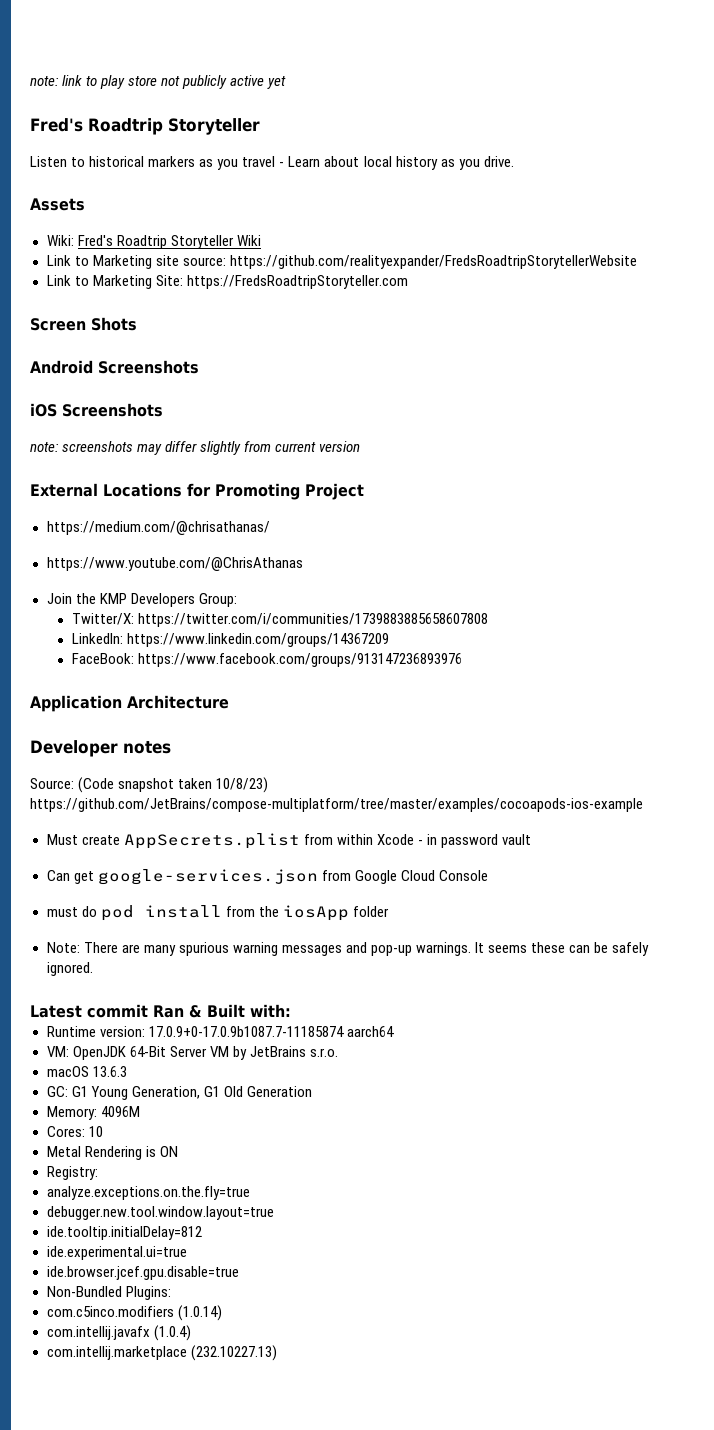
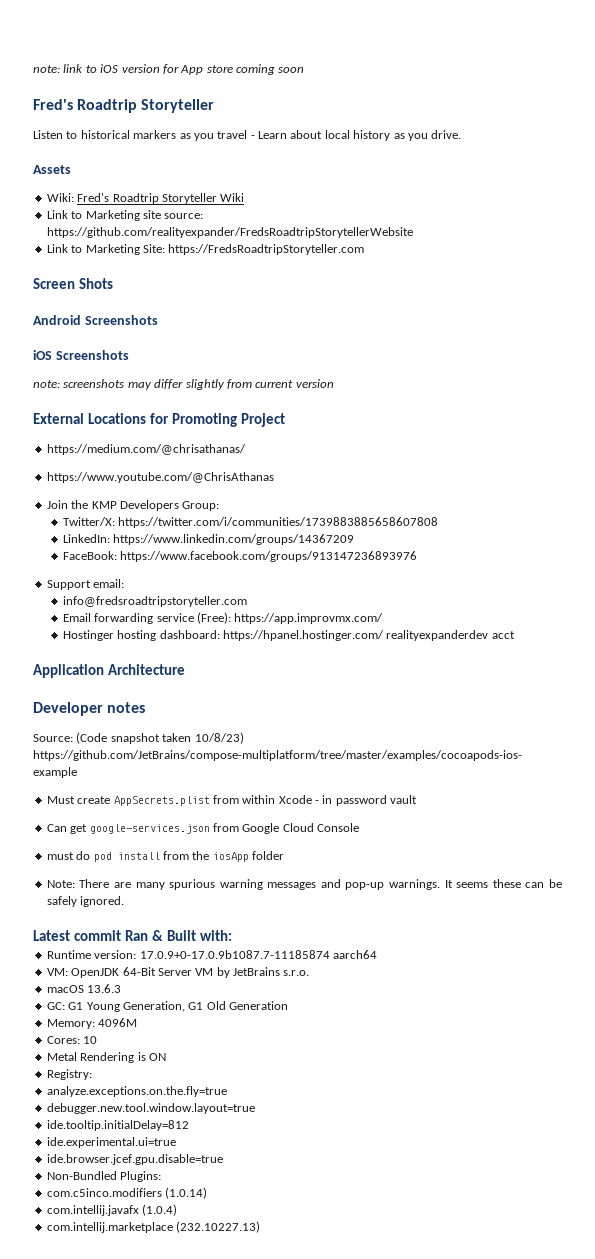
[100,75,287,89] play store not publicly active yet -> [100,64,305,75] iOS version for App store coming soon
(462, 660) none -> [46,579,125,590] [62,596,247,607] [62,612,384,624] [62,630,515,641] // Support email: // info@fredsroadtripstoryteller.com // Email forwarding service (Free): https://app.improvmx.com/ // Hostinger hosting dashboard: https://hpanel.hostinger.com/ realityexpanderdev acct

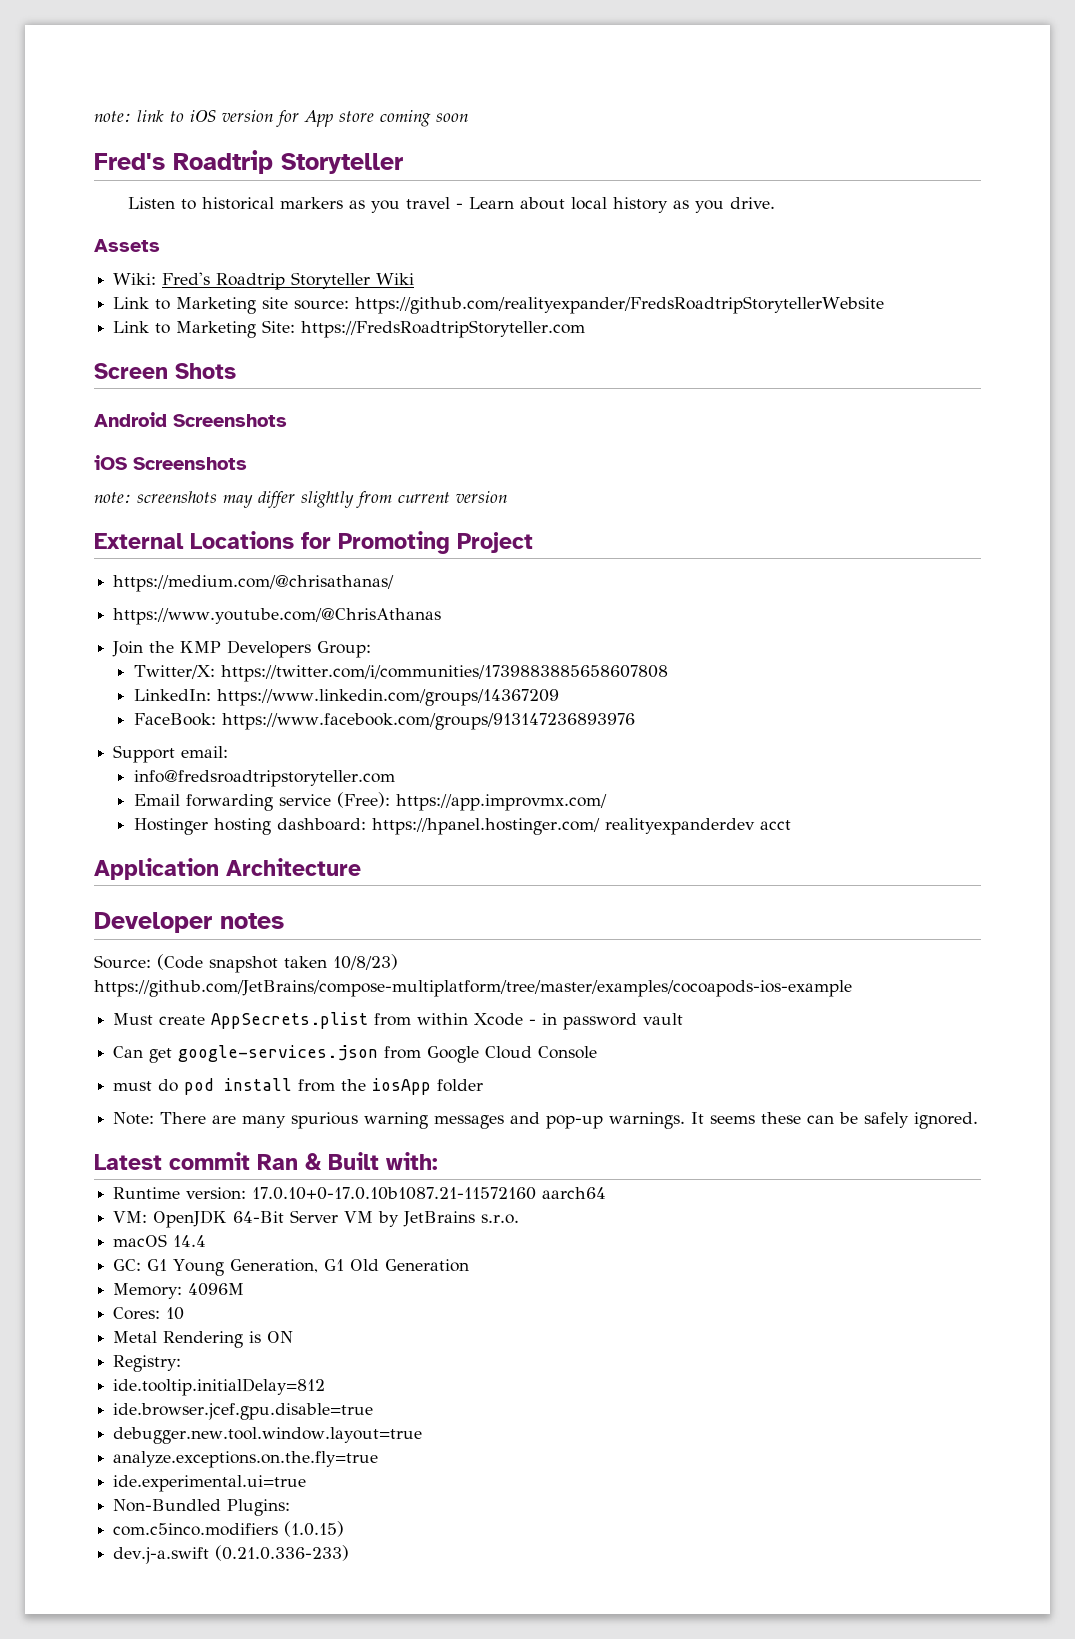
[139,950,330,959] 17.0.9+0-17.0.9b1087.7-11185874 -> [252,1187,537,1200] 17.0.10+0-17.0.10b1087.21-11572160
[87,984,122,993] 13.6.3 -> [173,1235,207,1247] 14.4
[46,1086,227,1097] analyze.exceptions.on.the.fly=true -> [113,1378,326,1396] [113,1403,374,1420] ide.tooltip.initialDelay=812 // ide.browser.jcef.gpu.disable=true
[46,1120,189,1131] ide.tooltip.initialDelay=812 -> [113,1451,379,1468] analyze.exceptions.on.the.fly=true
[46,1154,223,1165] // ide.browser.jcef.gpu.disable=true -> (307, 1483) none
[165,1187,208,1199] [46,1204,178,1216] [46,1221,261,1233] (1.0.14) // com.intellij.javafx (1.0.4) // com.intellij.marketplace (232.10227.13) -> [284,1521,345,1537] [113,1545,350,1564] (1.0.15) // dev.j-a.swift (0.21.0.336-233)

